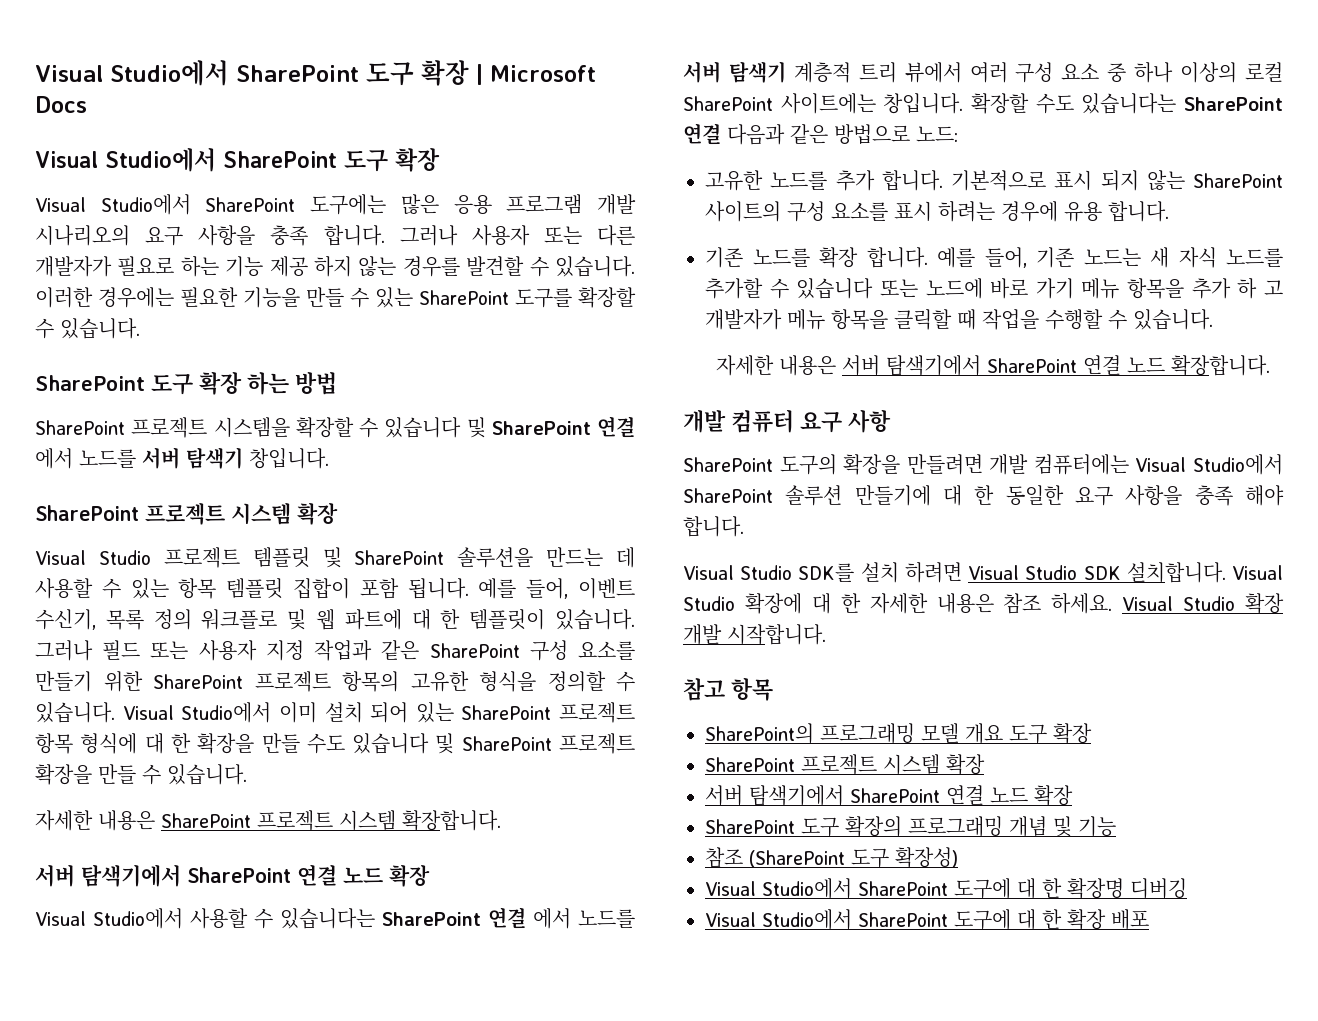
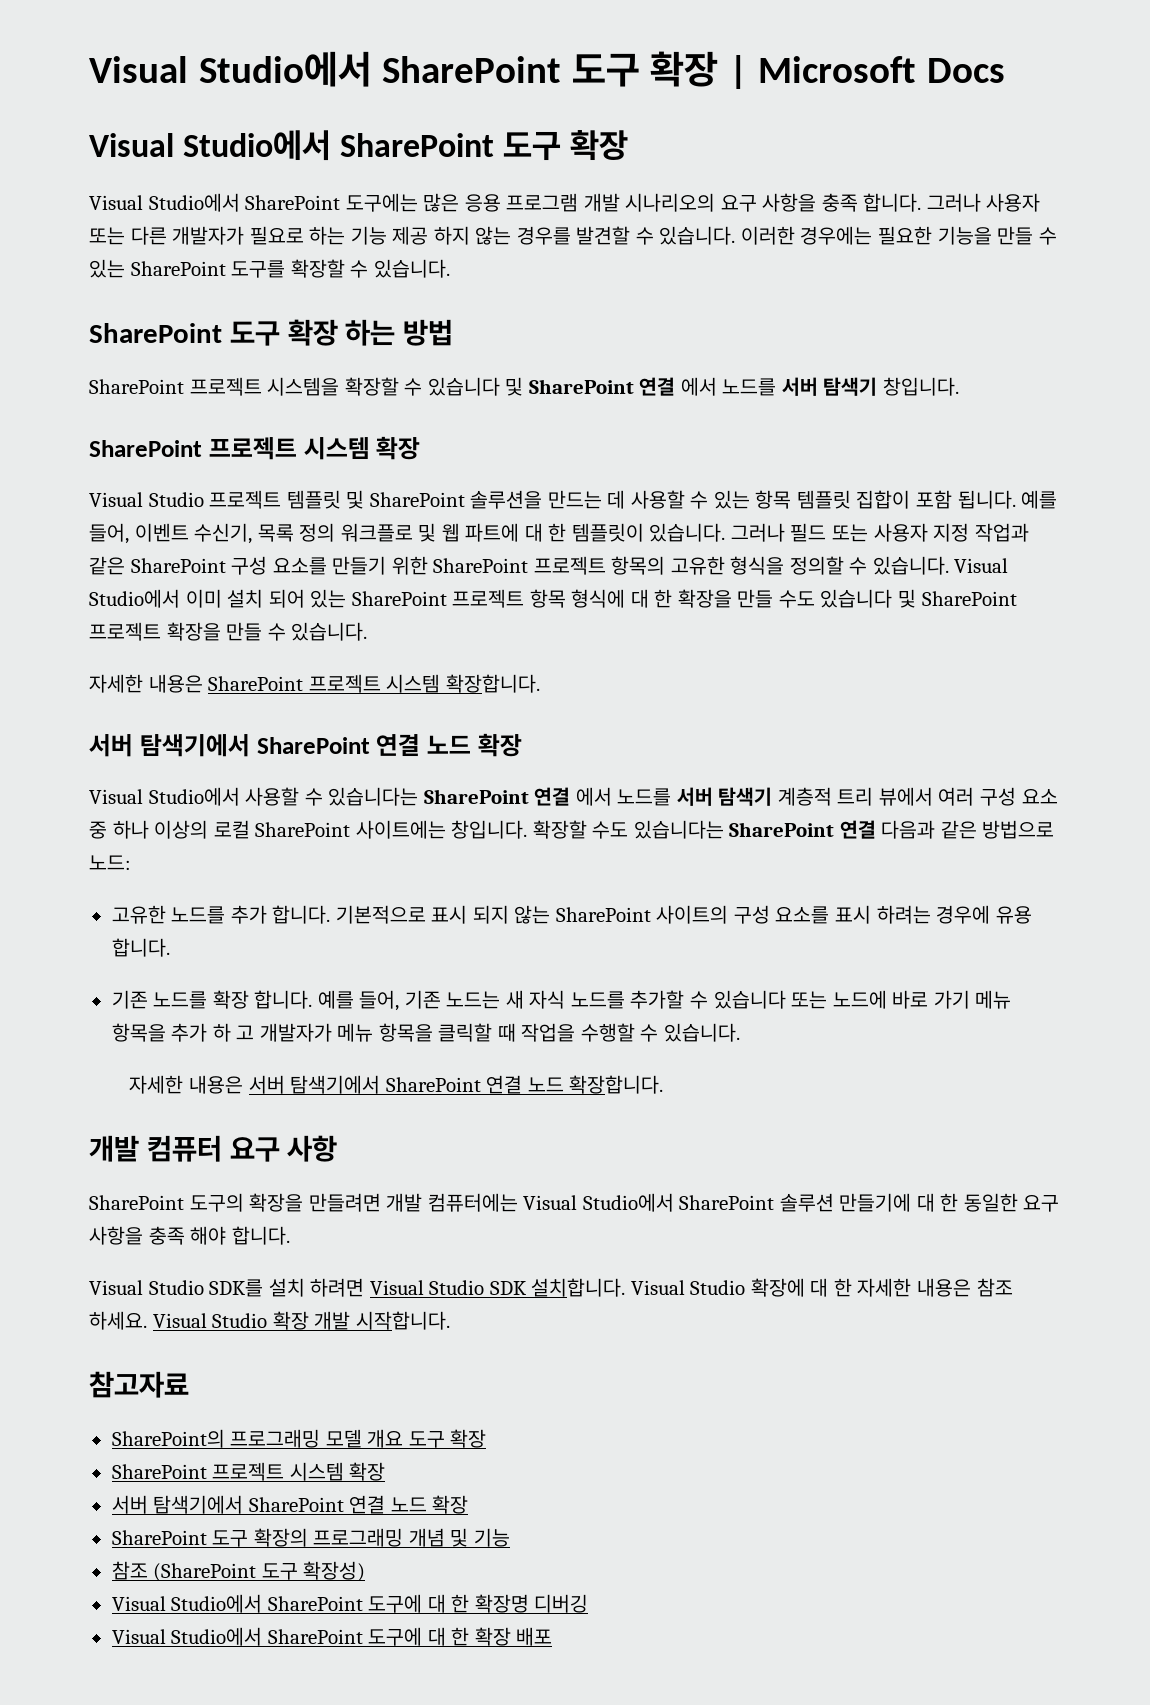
[683,678,773,701] 참고 항목 -> [89,1371,189,1398] 참고자료

